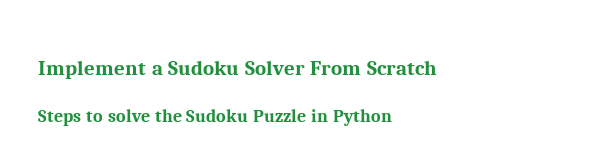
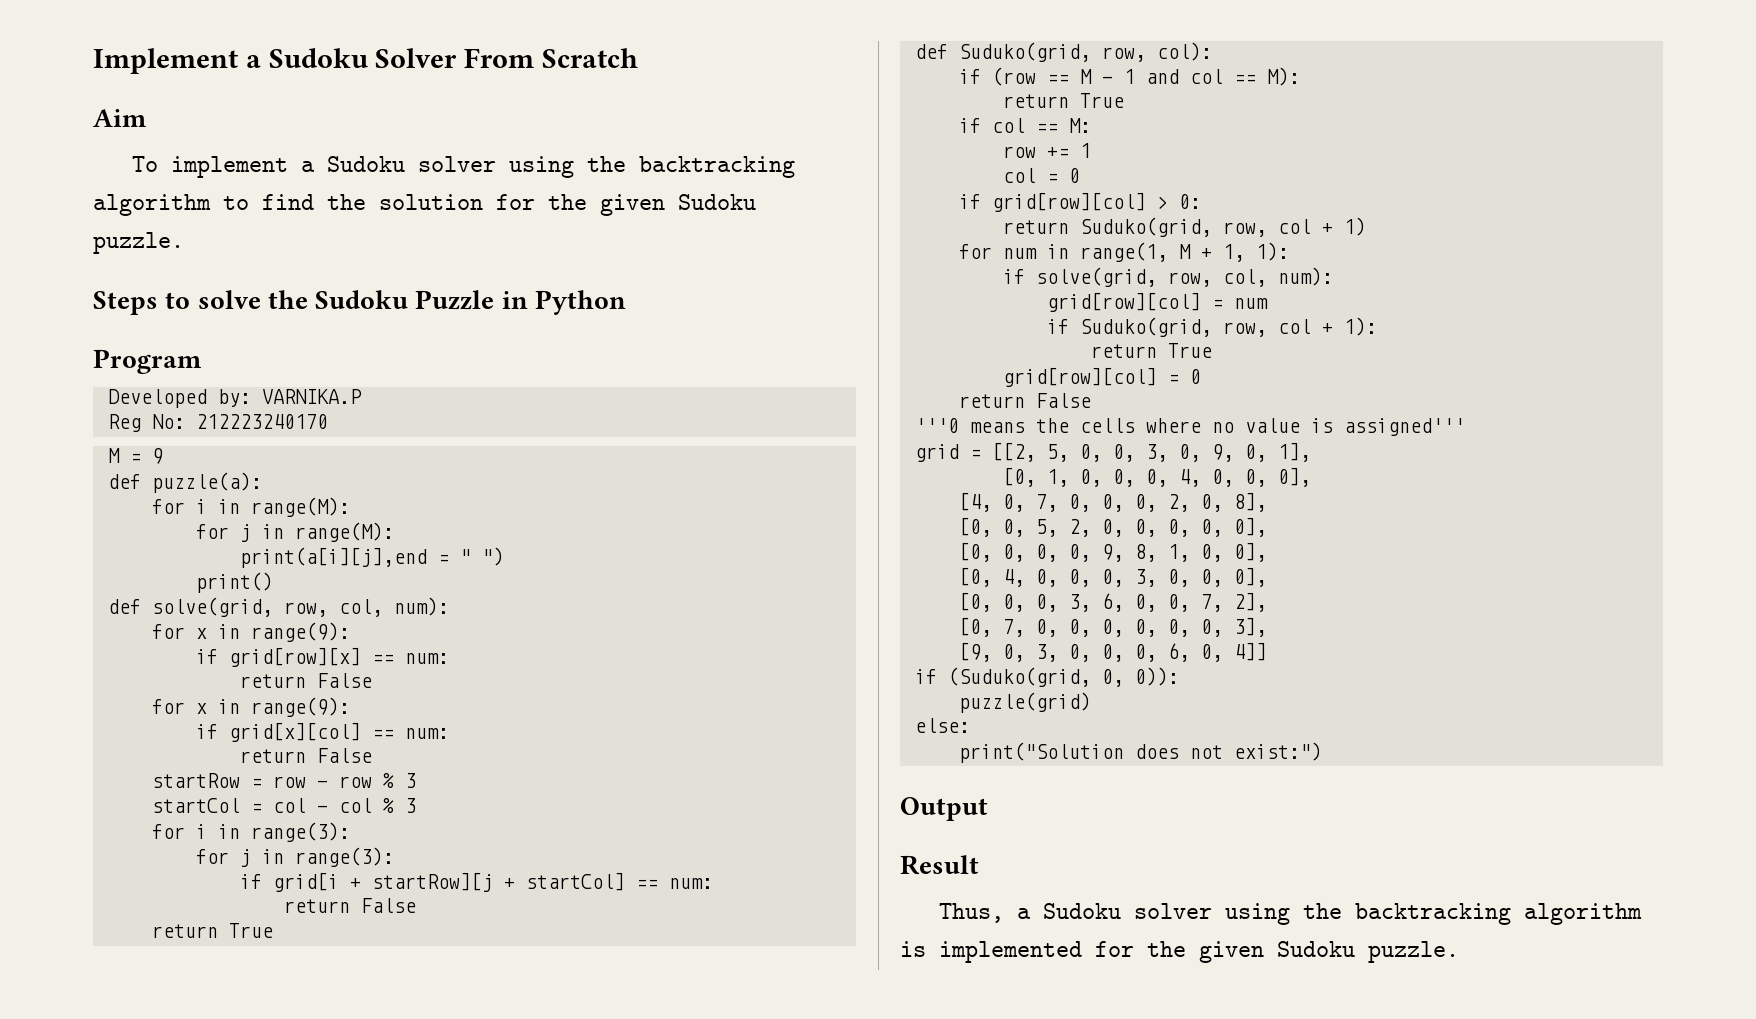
(437, 67) none -> [93,109,147,127] [131,156,795,178] [93,194,756,216] [93,232,184,254] // Aim // To implement a Sudoku solver using the backtracking algorithm to find the solution for the given Sudoku puzzle.
(393, 117) none -> [93,349,202,374] [107,389,362,408] [107,414,328,432] [107,448,163,464] [107,472,262,493] [151,497,350,517] [195,522,394,542] [239,547,504,568] [195,572,273,593] [107,597,449,617] [151,622,350,642] [195,647,449,667] [239,673,372,688] [151,697,350,717] [195,722,449,742] [239,748,372,763] [151,773,416,788] [151,798,416,813] [151,822,350,842] [195,847,394,867] [239,872,713,892] [283,898,416,913] [151,923,273,938] [914,42,1212,62] [958,67,1300,86] [1002,93,1124,108] [958,118,1091,133] [1002,143,1091,158] [1002,168,1080,183] [958,192,1201,212] [1002,217,1366,237] [958,242,1289,262] [1002,267,1333,287] [1046,292,1268,312] [1046,317,1377,337] [1090,343,1212,358] [1002,367,1201,387] [958,393,1091,408] [914,418,1465,436] [914,442,1311,462] [1002,467,1311,487] [958,492,1267,512] [958,517,1267,537] [958,542,1267,562] [958,567,1267,587] [958,592,1267,612] [958,617,1267,637] [958,642,1267,662] [914,667,1179,687] [958,692,1091,713] [914,718,970,733] [958,742,1322,763] [900,797,988,821] [900,855,979,875] [938,903,1642,925] [900,941,1459,963] // Program // Developed by: VARNIKA.P // Reg No: 212223240170 // M = 9 // def puzzle(a): // for i in range(M): // for j in range(M): // print(a[i][j],end = " ") // print() // def solve(grid, row, col, num): // for x in range(9): // if grid[row][x] == num: // return False // for x in range(9): // if grid[x][col] == num: // return False // startRow = row - row % 3 // startCol = col - col % 3 // for i in range(3): // for j in range(3): // if grid[i + startRow][j + startCol] == num: // return False // return True // def Suduko(grid, row, col): // if (row == M - 1 and col == M): // return True // if col == M: // row += 1 // col = 0 // if grid[row][col] > 0: // return Suduko(grid, row, col + 1) // for num in range(1, M + 1, 1): // if solve(grid, row, col, num): // grid[row][col] = num // if Suduko(grid, row, col + 1): // return True // grid[row][col] = 0 // return False // '''0 means the cells where no value is assigned''' // grid = [[2, 5, 0, 0, 3, 0, 9, 0, 1], // [0, 1, 0, 0, 0, 4, 0, 0, 0], // [4, 0, 7, 0, 0, 0, 2, 0, 8], // [0, 0, 5, 2, 0, 0, 0, 0, 0], // [0, 0, 0, 0, 9, 8, 1, 0, 0], // [0, 4, 0, 0, 0, 3, 0, 0, 0], // [0, 0, 0, 3, 6, 0, 0, 7, 2], // [0, 7, 0, 0, 0, 0, 0, 0, 3], // [9, 0, 3, 0, 0, 0, 6, 0, 4]] // if (Suduko(grid, 0, 0)): // puzzle(grid) // else: // print("Solution does not exist:") // Output // Result // Thus, a Sudoku solver using the backtracking algorithm is implemented for the given Sudoku puzzle.

